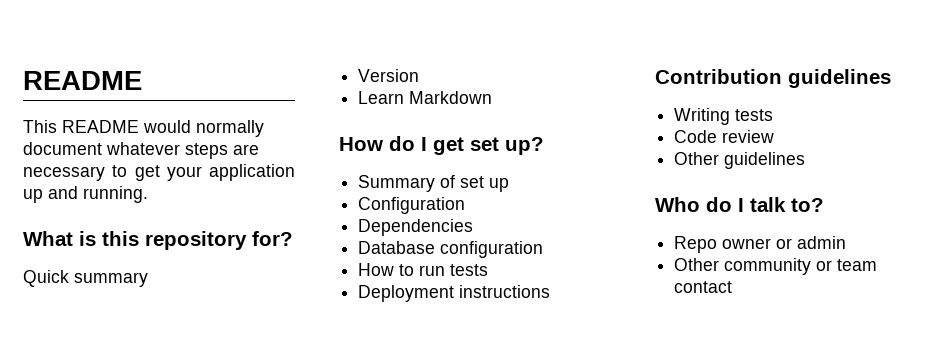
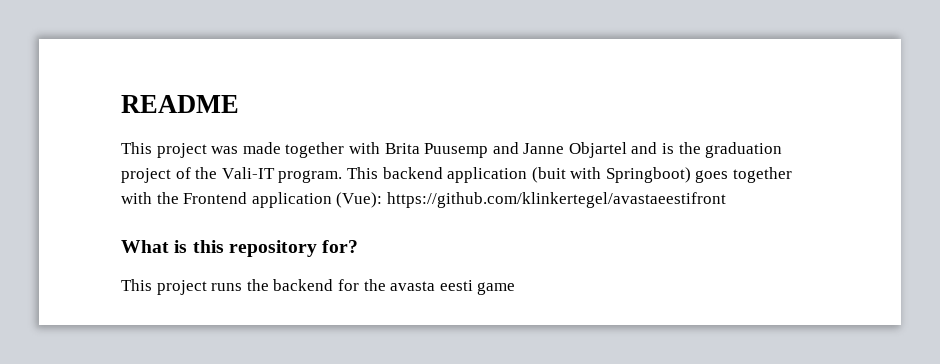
[62,120,264,137] [23,142,259,159] [23,164,295,181] [23,186,148,203] README would normally document whatever steps are necessary to get your application up and running. -> [156,142,783,158] [121,167,793,183] [121,192,726,208] project was made together with Brita Puusemp and Janne Objartel and is the graduation project of the Vali-IT program. This backend application (buit with Springboot) goes together with the Frontend application (Vue): https://github.com/klinkertegel/avastaeestifront
[23,270,148,287] [358,69,420,82] [358,91,493,104] [339,136,544,155] [358,175,510,192] [358,197,466,214] [358,219,474,236] [358,241,544,258] [358,263,489,276] [358,285,551,302] [655,69,891,88] [674,108,774,125] [674,130,775,143] [674,152,806,169] [655,197,824,212] [674,236,847,253] [674,258,878,275] [674,281,733,293] Quick summary // Version // Learn Markdown // How do I get set up? // Summary of set up // Configuration // Dependencies // Database configuration // How to run tests // Deployment instructions // Contribution guidelines // Writing tests // Code review // Other guidelines // Who do I talk to? // Repo owner or admin // Other community or team contact -> [121,279,516,295] This project runs the backend for the avasta eesti game

